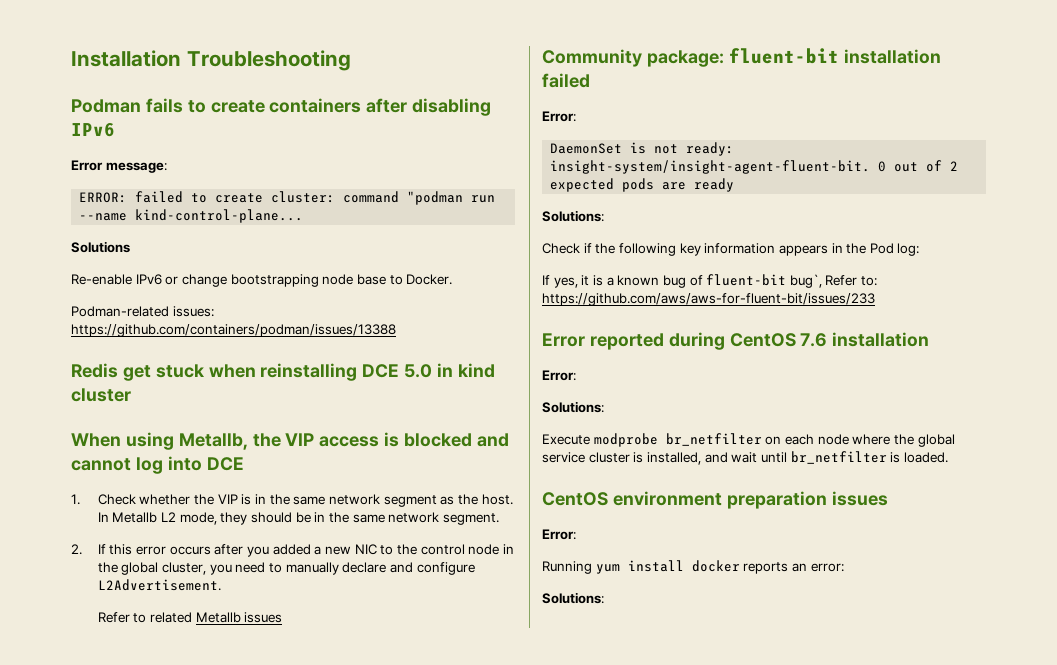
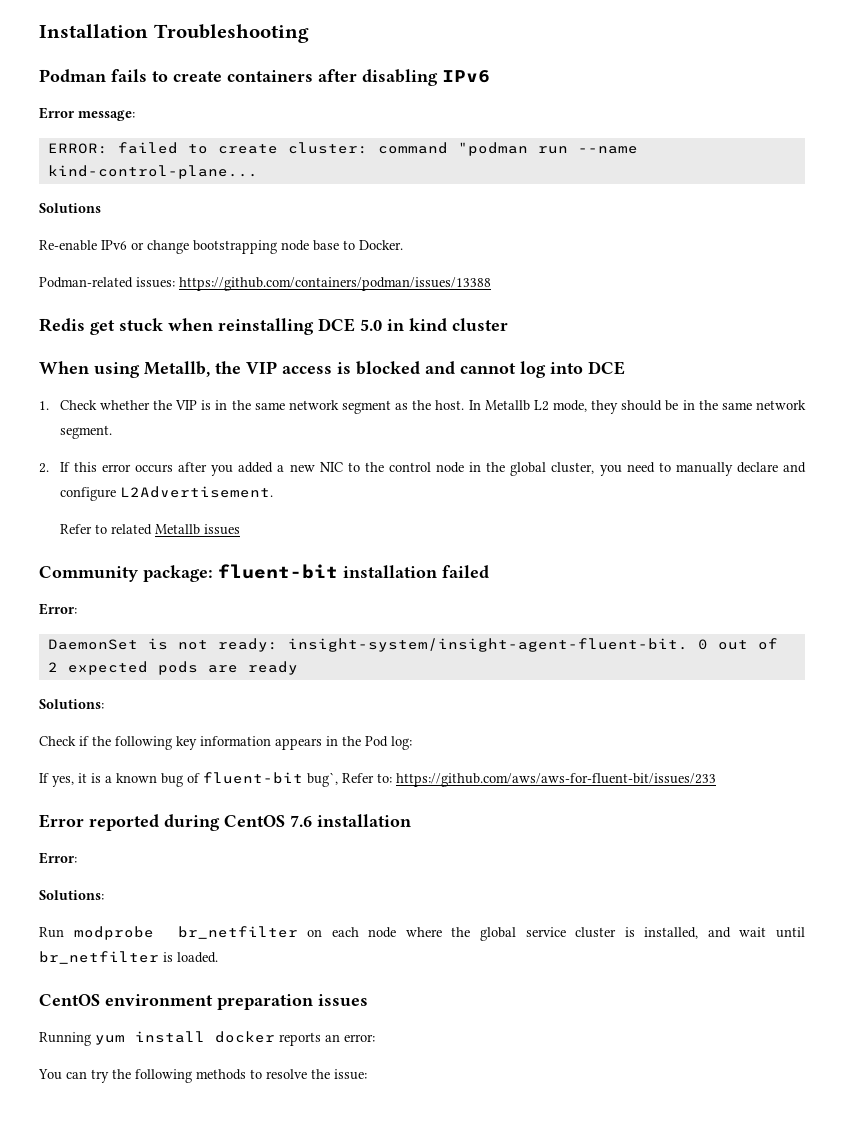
[542,434,590,445] Execute -> [39,927,64,938] Run
[542,529,576,540] // Error: -> (368, 1000) none
[542,592,604,604] Solutions: -> [38,1069,367,1083] You can try the following methods to resolve the issue:

